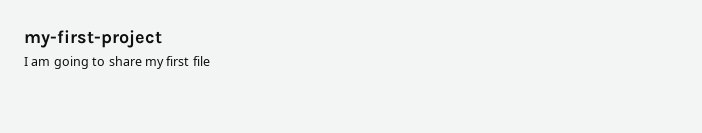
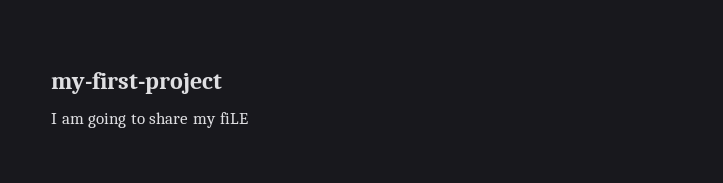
[166,56,210,66] first file -> [219,112,248,124] fiLE

